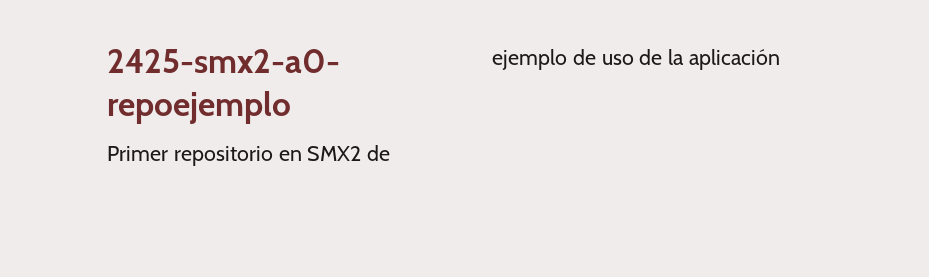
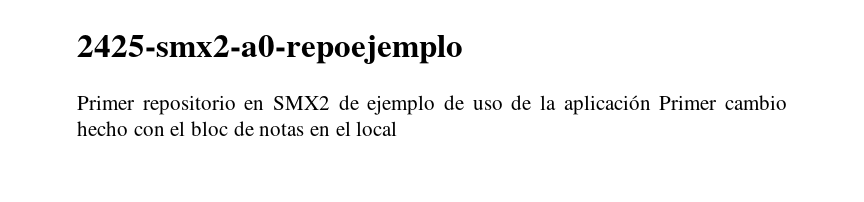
(781, 59) none -> [659,95,787,110] [77,121,398,136] Primer cambio hecho con el bloc de notas en el local

